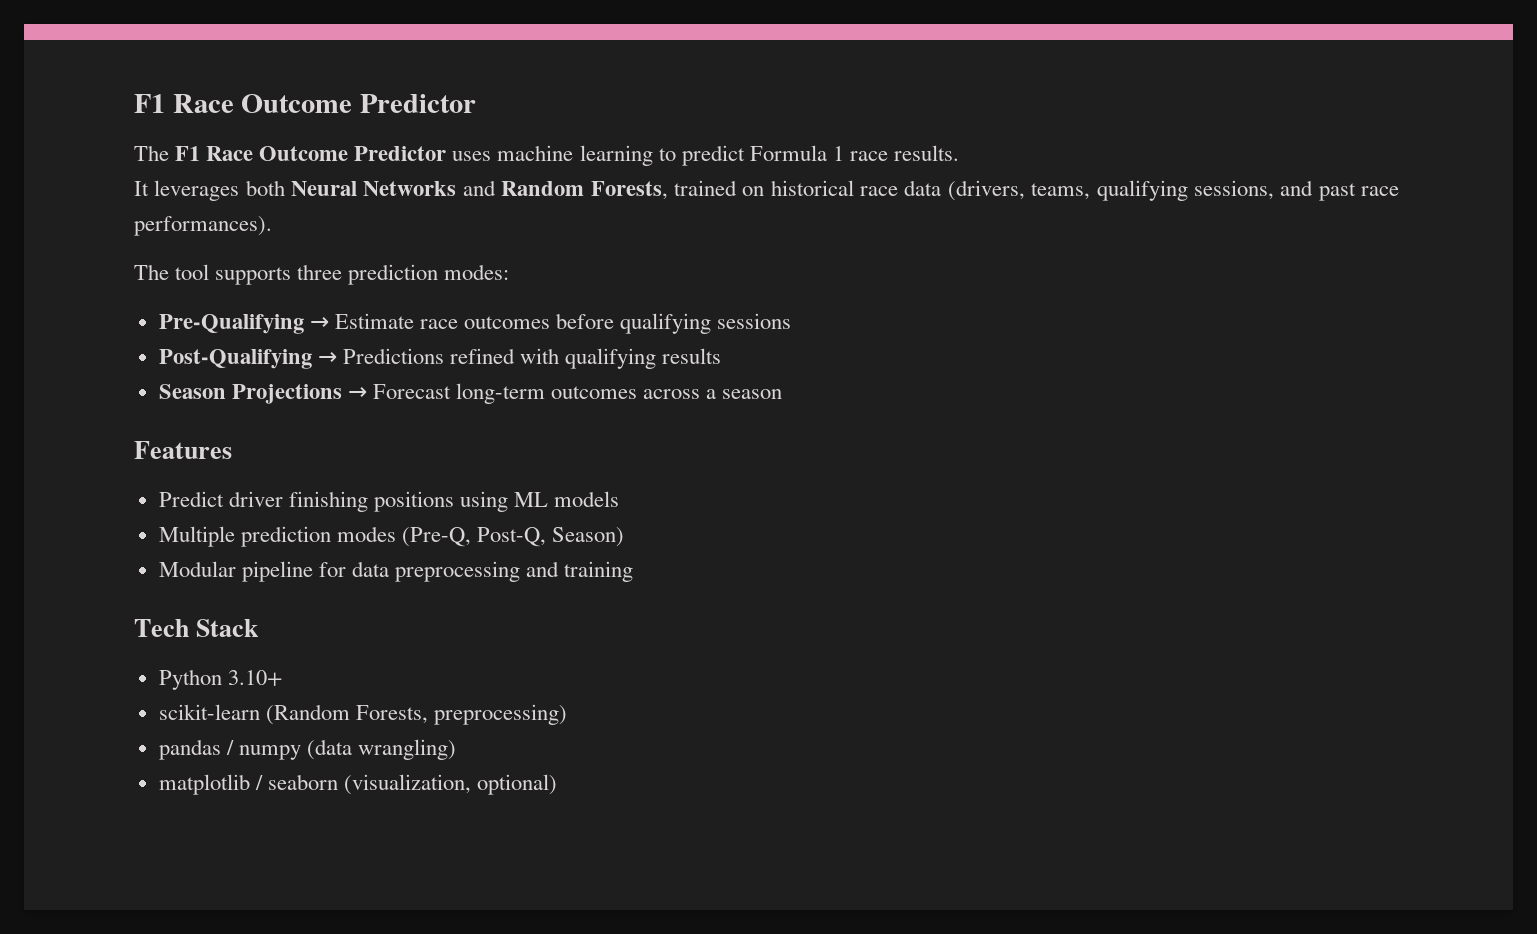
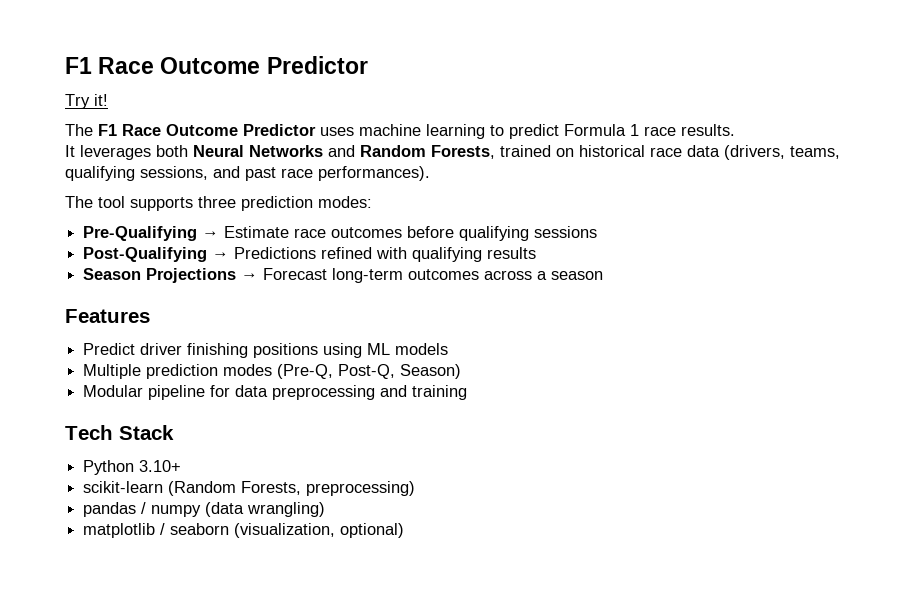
[134,94,477,113] F1 Race Outcome Predictor -> [65,56,368,74] [65,94,108,109] F1 Race Outcome Predictor // Try it!

